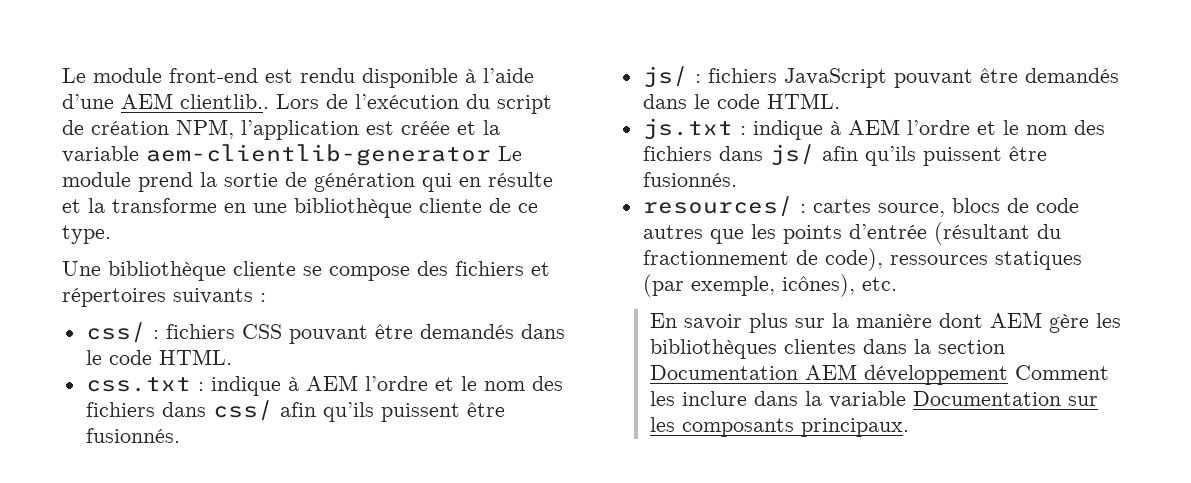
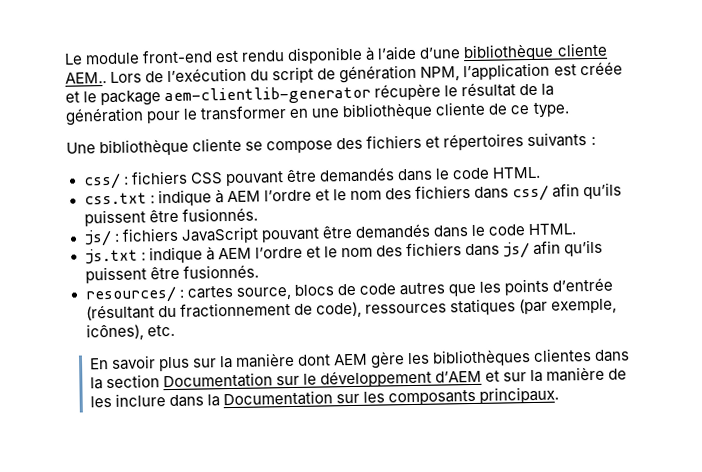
[121,93,269,109] AEM clientlib.. -> [463,42,608,62] [65,72,107,84] bibliothèque cliente AEM..
[91,121,169,135] création -> [339,64,418,84] génération
[483,120,500,135] [62,144,522,166] [62,172,553,192] [62,198,217,213] la variable aem-clientlib-generator Le module prend la sortie de génération qui en résulte et la transforme -> [83,82,555,107] [65,105,288,126] le package aem-clientlib-generator récupère le résultat de la génération pour le transformer
[804,364,1109,385] AEM développement Comment -> [275,366,628,388] sur le développement d’AEM et sur la manière de
[828,391,906,408] variable -> (220, 400) none

